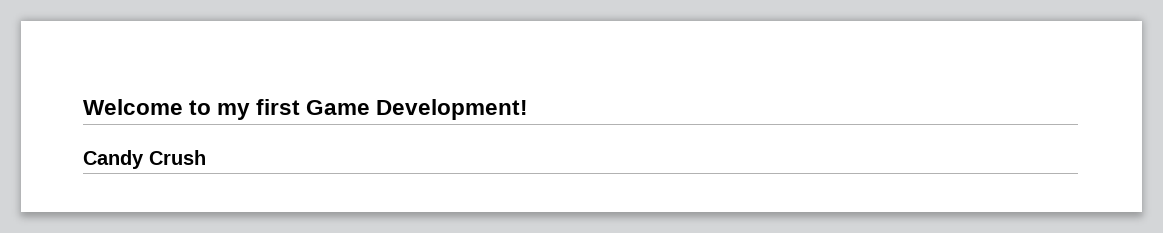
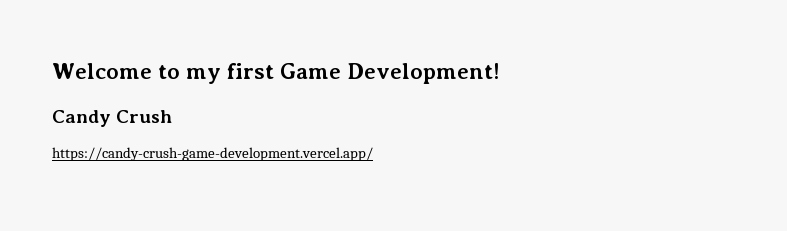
(206, 157) none -> [52,147,373,161] // https://candy-crush-game-development.vercel.app/

